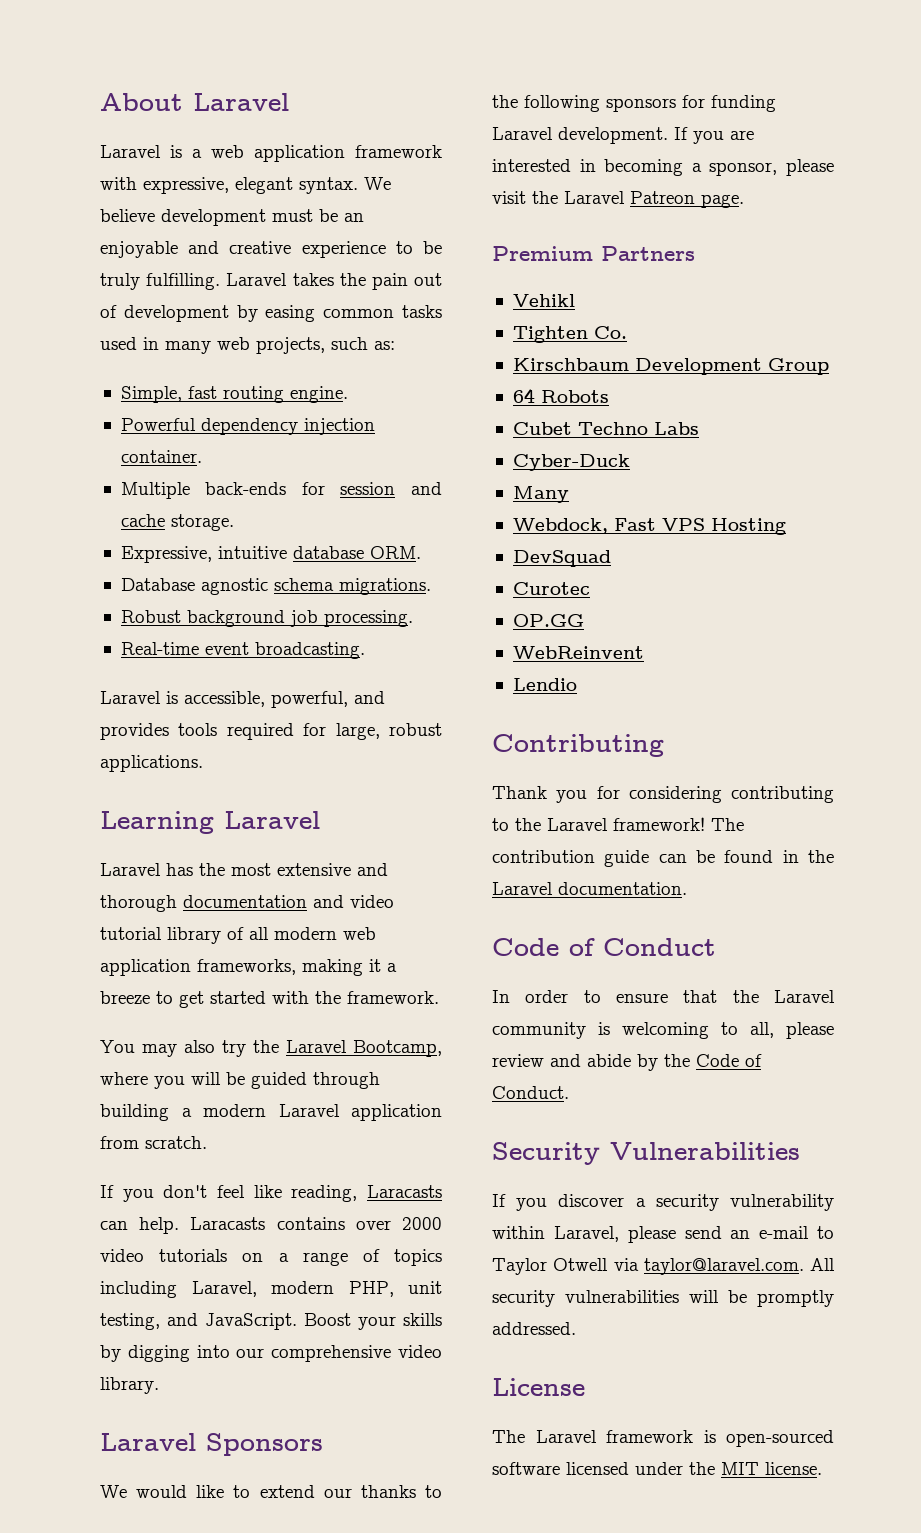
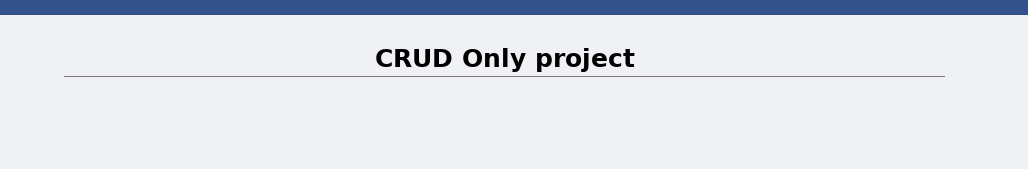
[100,93,289,111] [100,145,442,162] [100,177,391,194] [100,209,364,226] [100,241,442,258] [100,273,442,290] [100,305,443,322] [100,337,395,354] [120,386,348,403] [120,418,375,435] [120,450,202,463] [120,482,442,499] [120,514,234,531] [120,546,421,563] [120,578,431,595] [120,610,413,627] [120,642,365,659] [100,691,385,708] [100,723,442,740] [100,755,203,772] [100,811,320,834] [100,863,388,876] [100,895,394,912] [100,927,376,944] [100,959,397,976] [100,991,439,1008] [100,1040,442,1057] [100,1072,380,1089] [100,1104,442,1121] [100,1136,207,1149] [100,1185,442,1202] [100,1217,442,1234] [100,1249,442,1266] [100,1281,442,1298] [100,1313,442,1330] [100,1345,443,1362] [100,1377,159,1394] [100,1433,323,1456] [100,1485,442,1498] [492,95,776,112] [492,127,754,144] [492,159,834,176] [492,191,744,208] [492,246,695,261] [512,294,575,307] [512,326,627,343] [512,358,829,375] [512,388,609,403] [512,422,699,435] [512,454,630,471] [512,486,569,503] [512,518,786,535] [512,550,611,567] [512,582,590,595] [512,614,584,627] [512,646,644,659] [512,678,577,691] [492,734,664,757] [492,786,834,803] [492,817,744,831] [492,850,834,867] [492,882,687,895] [492,938,716,956] [492,990,835,1003] [492,1022,834,1039] [492,1054,762,1071] [492,1086,569,1099] [492,1142,800,1165] [492,1194,834,1211] [492,1226,834,1243] [492,1258,835,1275] [492,1290,834,1307] [492,1322,576,1335] [492,1378,585,1396] [492,1430,834,1447] [492,1462,822,1475] About Laravel // Laravel is a web application framework with expressive, elegant syntax. We believe development must be an enjoyable and creative experience to be truly fulfilling. Laravel takes the pain out of development by easing common tasks used in many web projects, such as: // Simple, fast routing engine. // Powerful dependency injection container. // Multiple back-ends for session and cache storage. // Expressive, intuitive database ORM. // Database agnostic schema migrations. // Robust background job processing. // Real-time event broadcasting. // Laravel is accessible, powerful, and provides tools required for large, robust applications. // Learning Laravel // Laravel has the most extensive and thorough documentation and video tutorial library of all modern web application frameworks, making it a breeze to get started with the framework. // You may also try the Laravel Bootcamp, where you will be guided through building a modern Laravel application from scratch. // If you don't feel like reading, Laracasts can help. Laracasts contains over 2000 video tutorials on a range of topics including Laravel, modern PHP, unit testing, and JavaScript. Boost your skills by digging into our comprehensive video library. // Laravel Sponsors // We would like to extend our thanks to the following sponsors for funding Laravel development. If you are interested in becoming a sponsor, please visit the Laravel Patreon page. // Premium Partners // Vehikl // Tighten Co. // Kirschbaum Development Group // 64 Robots // Cubet Techno Labs // Cyber-Duck // Many // Webdock, Fast VPS Hosting // DevSquad // Curotec // OP.GG // WebReinvent // Lendio // Contributing // Thank you for considering contributing to the Laravel framework! The contribution guide can be found in the Laravel documentation. // Code of Conduct // In order to ensure that the Laravel community is welcoming to all, please review and abide by the Code of Conduct. // Security Vulnerabilities // If you discover a security vulnerability within Laravel, please send an e-mail to Taylor Otwell via taylor@laravel.com. All security vulnerabilities will be promptly addressed. // License // The Laravel framework is open-sourced software licensed under the MIT license. -> [374,48,635,72] CRUD Only project

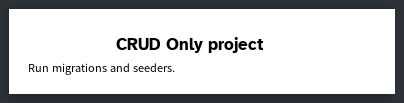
(635, 60) none -> [28,63,175,75] // Run migrations and seeders.

